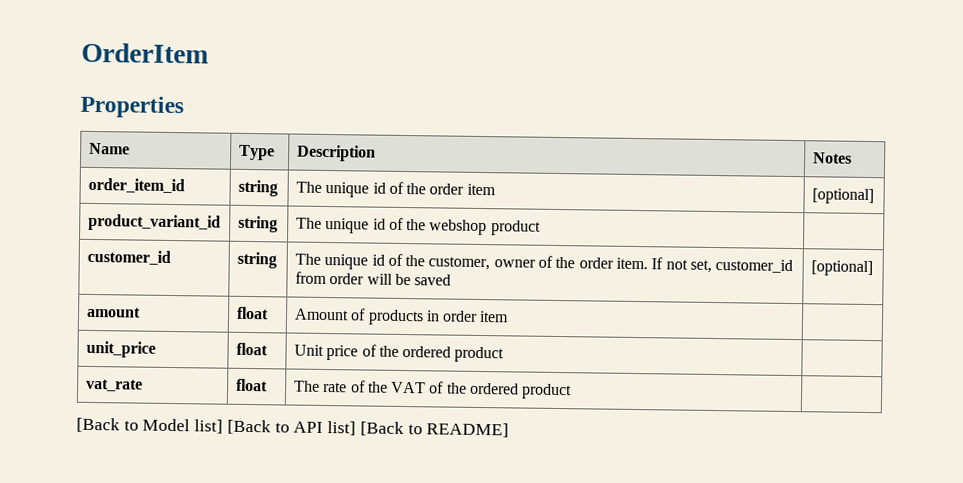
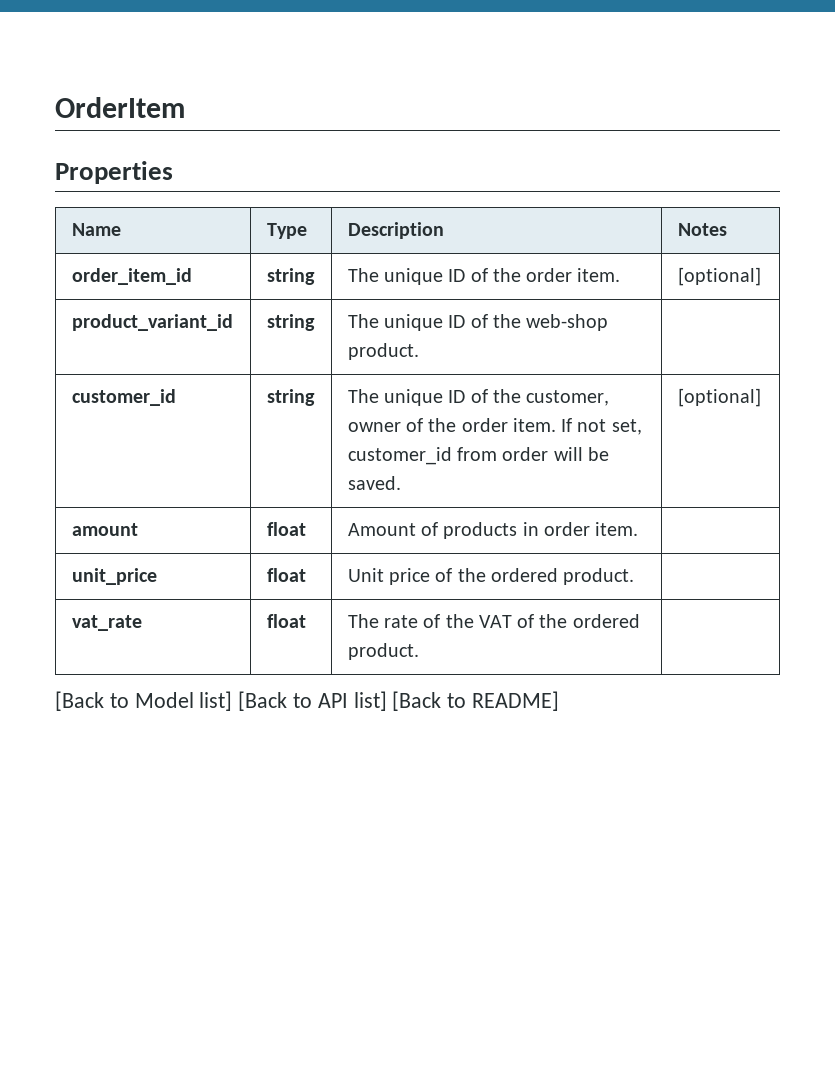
[372,181,496,196] id of the order item -> [448,268,621,282] ID of the order item.
[372,217,541,236] id of the webshop product -> [448,314,609,331] [347,343,419,360] ID of the web-shop product.
[371,254,385,266] id -> [448,390,466,403] ID
[414,274,452,286] saved -> [347,476,401,490] saved.
[479,310,510,323] item -> [595,522,639,536] item.
[454,346,505,363] product -> [563,568,635,585] product.
[521,383,573,400] product -> [347,643,419,660] product.

